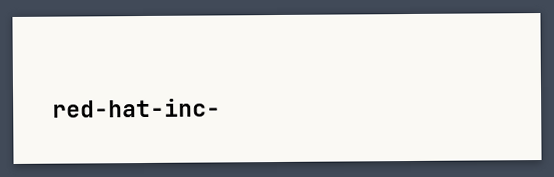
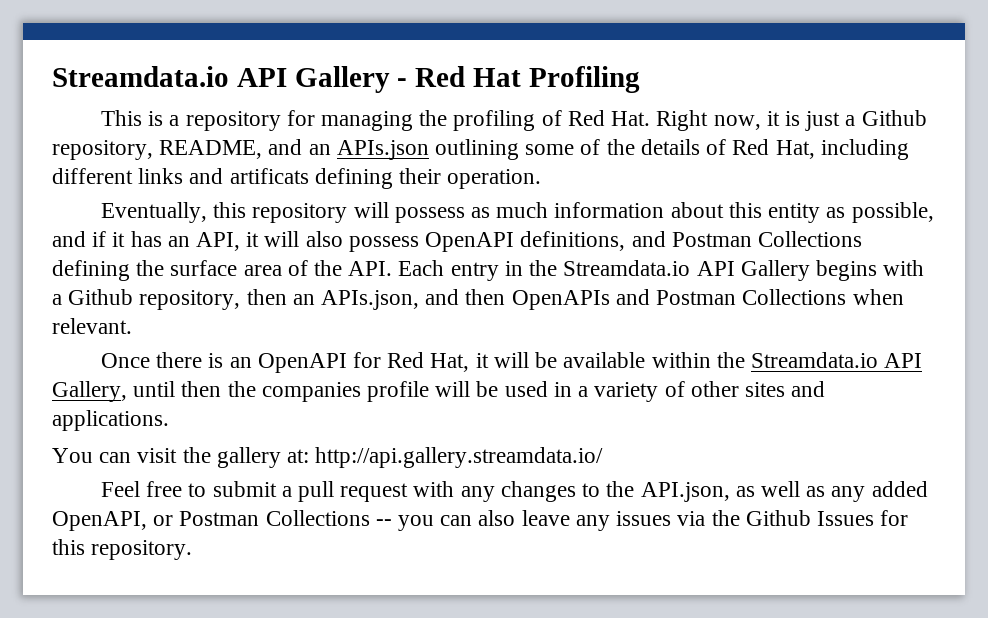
[52,98,221,118] red-hat-inc- -> [52,66,640,93] [100,110,927,131] [52,139,909,160] [52,168,542,189] [100,202,934,223] [52,231,862,252] [52,260,925,281] [52,289,904,310] [52,318,132,334] [100,352,923,373] [52,381,826,402] [52,410,169,431] [52,447,604,468] [100,481,928,502] [52,510,909,531] [52,539,193,560] Streamdata.io API Gallery - Red Hat Profiling // This is a repository for managing the profiling of Red Hat. Right now, it is just a Github repository, README, and an APIs.json outlining some of the details of Red Hat, including different links and artificats defining their operation. // Eventually, this repository will possess as much information about this entity as possible, and if it has an API, it will also possess OpenAPI definitions, and Postman Collections defining the surface area of the API. Each entry in the Streamdata.io API Gallery begins with a Github repository, then an APIs.json, and then OpenAPIs and Postman Collections when relevant. // Once there is an OpenAPI for Red Hat, it will be available within the Streamdata.io API Gallery, until then the companies profile will be used in a variety of other sites and applications. // You can visit the gallery at: http://api.gallery.streamdata.io/ // Feel free to submit a pull request with any changes to the API.json, as well as any added OpenAPI, or Postman Collections -- you can also leave any issues via the Github Issues for this repository.

